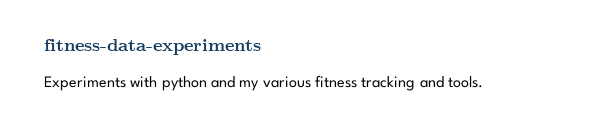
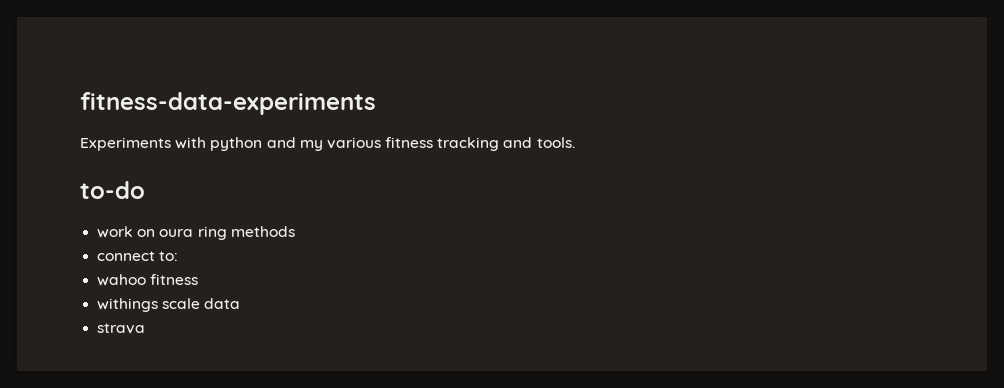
(483, 82) none -> [80,181,145,199] [97,226,295,240] [97,251,179,261] [97,274,199,286] [97,298,241,312] [97,323,146,334] // to-do // work on oura ring methods // connect to: // wahoo fitness // withings scale data // strava

